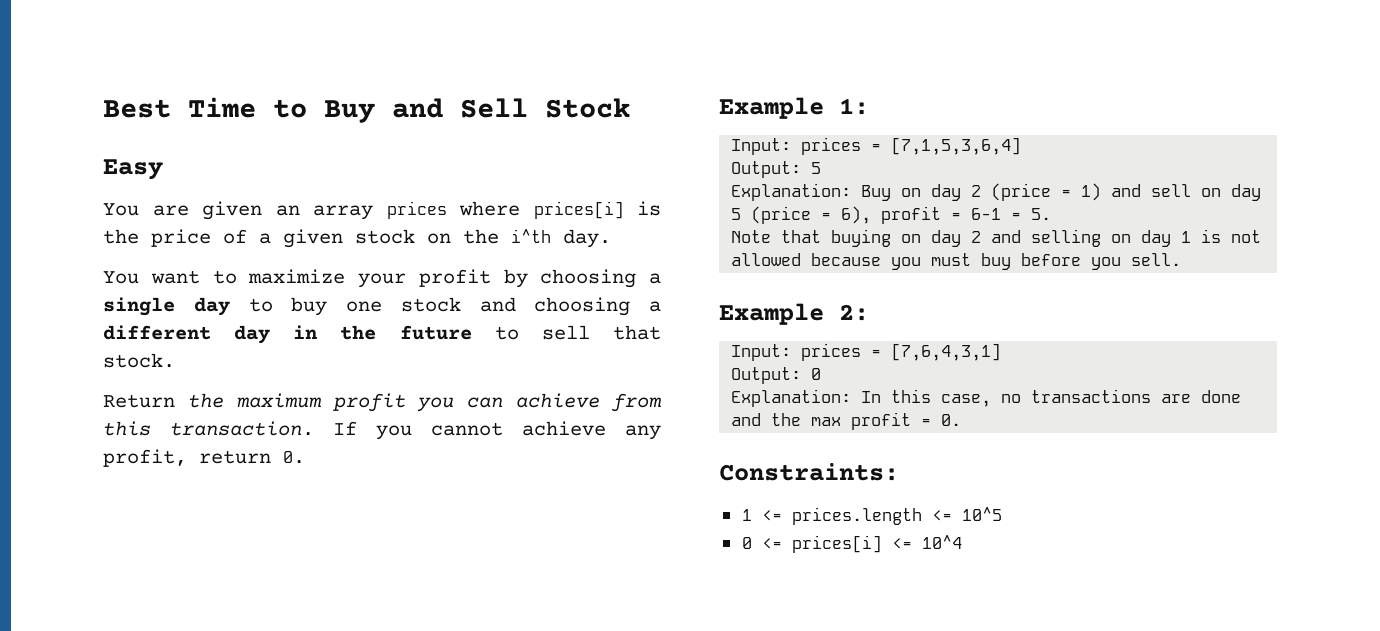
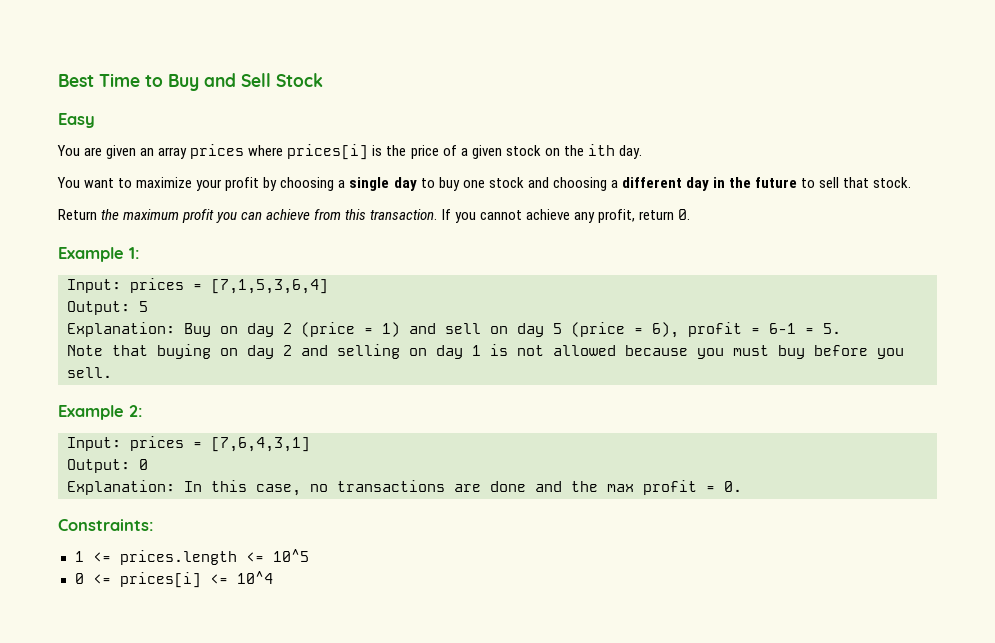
[511,229,551,243] i^th -> [587,144,615,156] ith

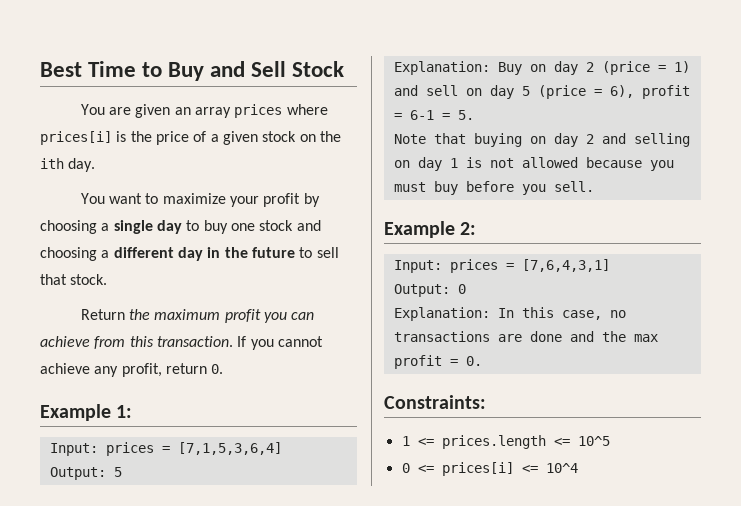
[58,113,95,128] // Easy -> (345, 69) none

